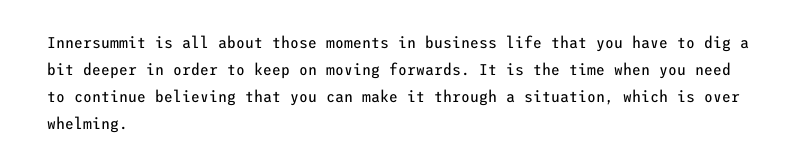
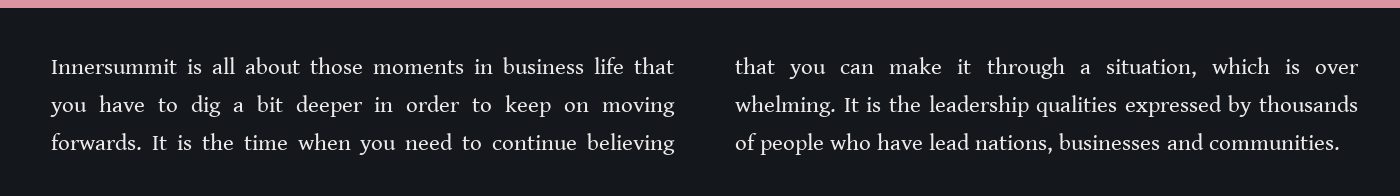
(128, 124) none -> [843,95,1358,117] [735,133,1340,155] It is the leadership qualities expressed by thousands of people who have lead nations, businesses and communities.

